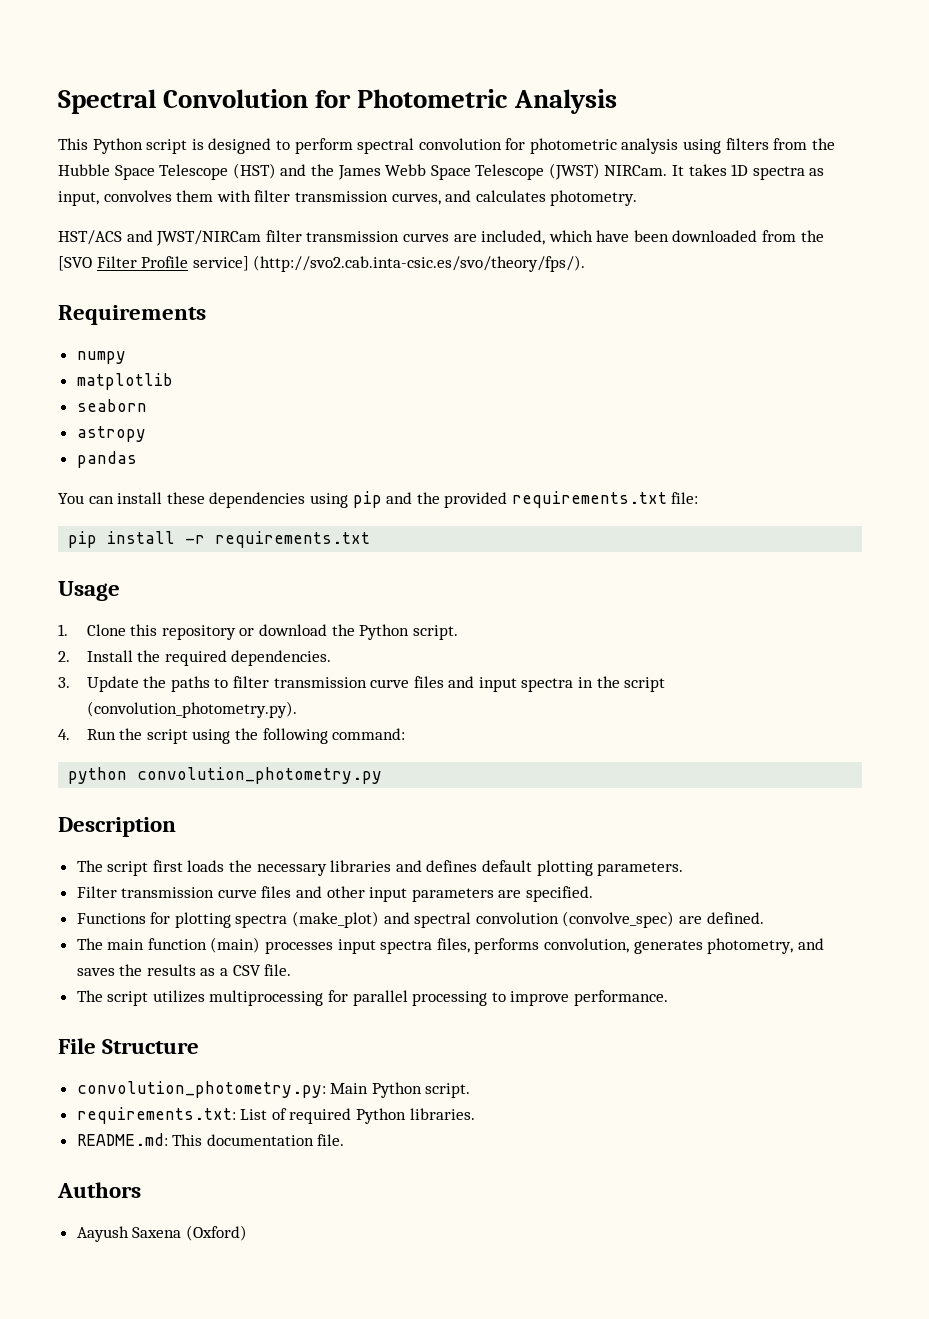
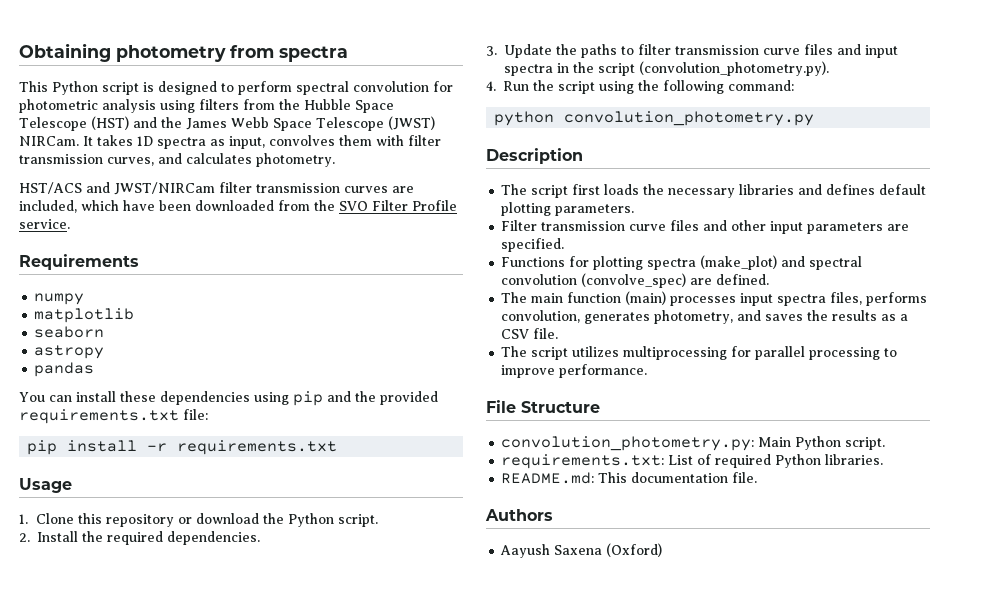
[58,89,617,114] Spectral Convolution for Photometric Analysis -> [19,43,348,62] Obtaining photometry from spectra
[58,256,92,271] [SVO -> [339,201,368,211] SVO
[192,255,586,272] service] (http://svo2.cab.inta-csic.es/svo/theory/fps/). -> [19,219,70,229] service.

